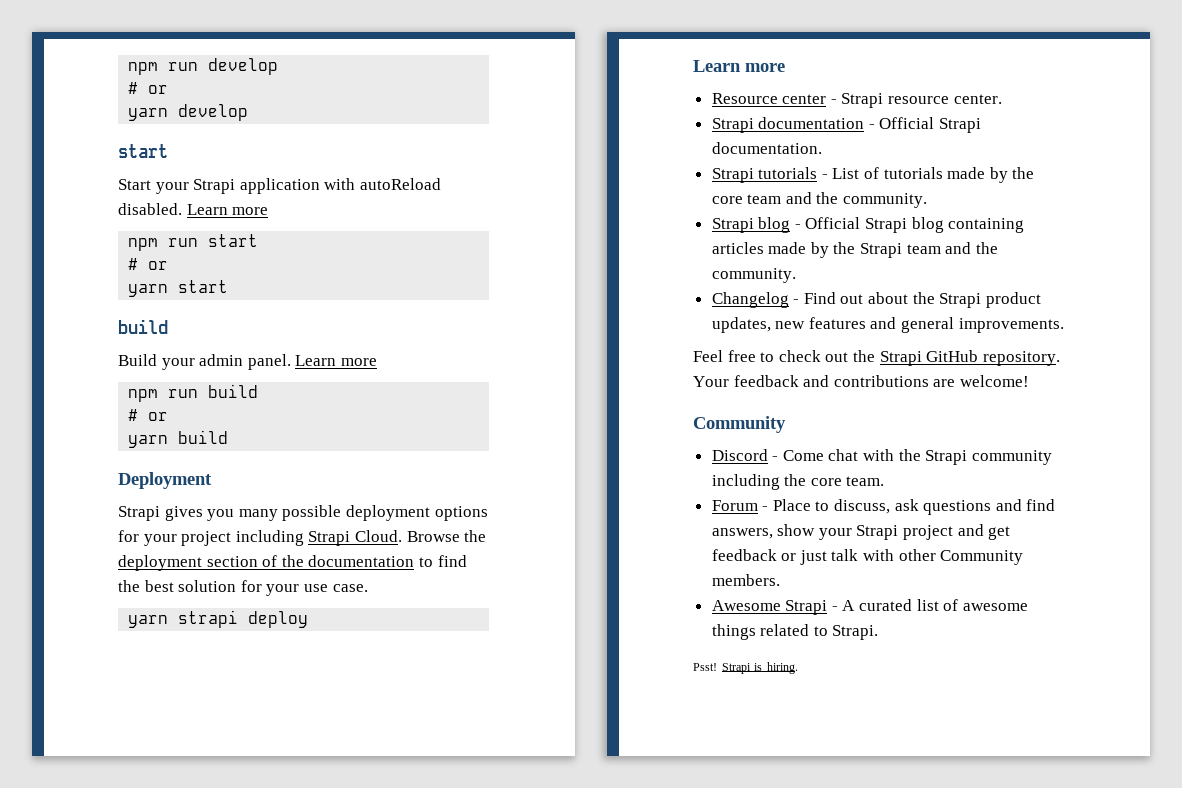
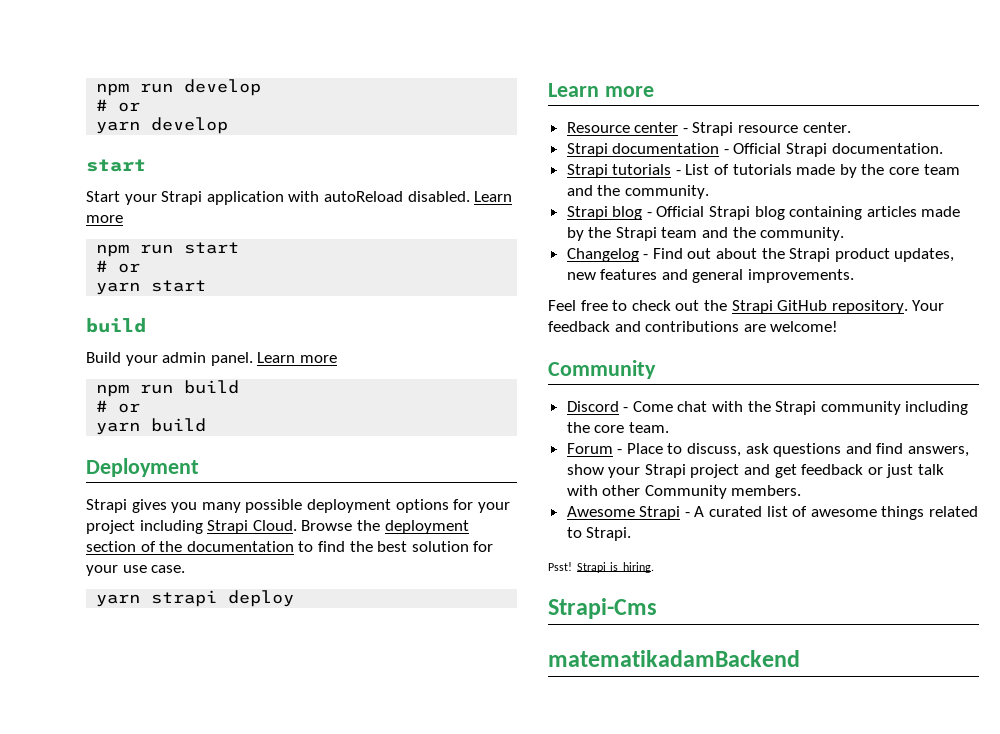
(798, 668) none -> [548,598,657,619] [548,650,800,667] // Strapi-Cms // matematikadamBackend

